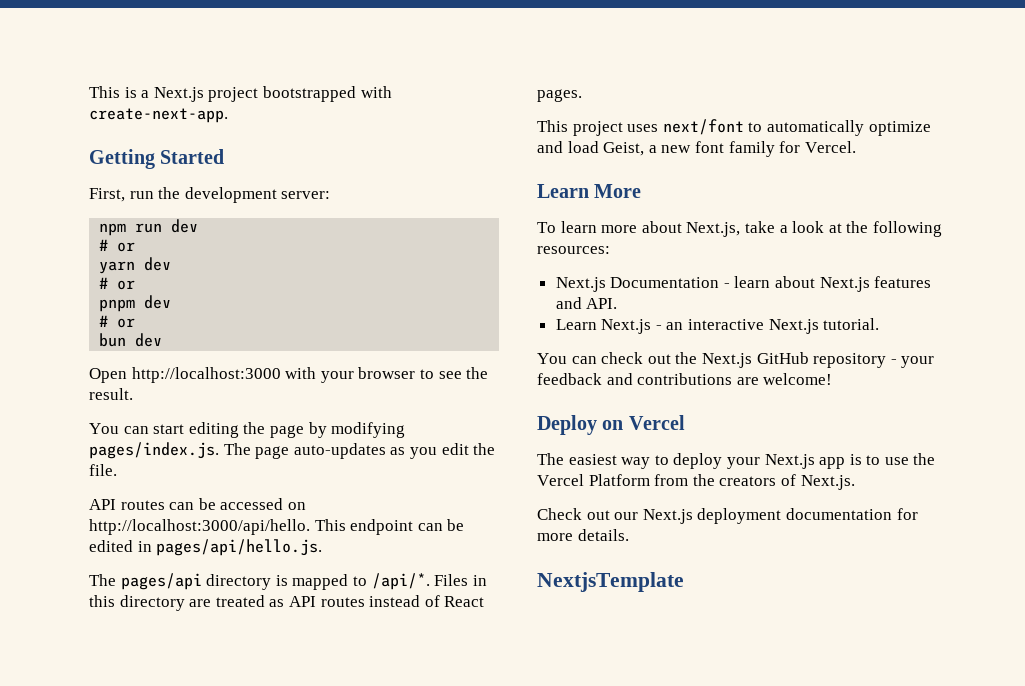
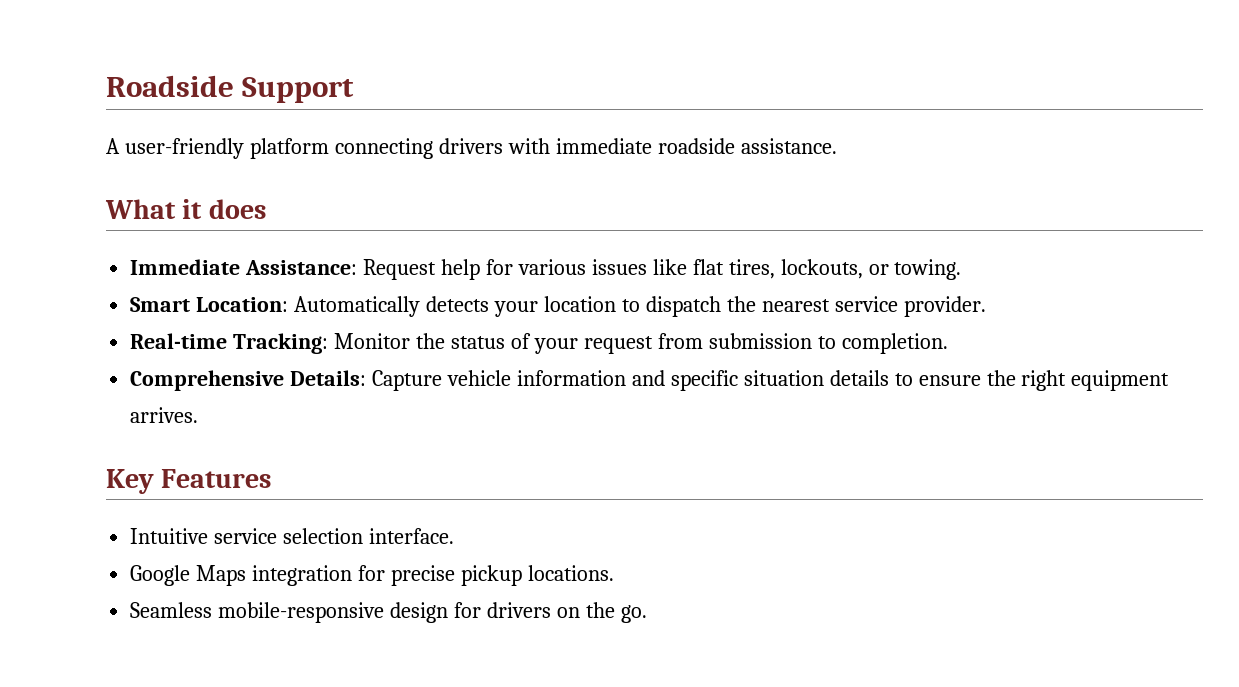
[89,86,392,102] [89,108,228,123] [89,149,225,169] [89,187,331,203] [99,219,199,236] [99,239,136,252] [99,257,172,274] [99,277,136,290] [99,295,172,312] [99,315,136,328] [99,333,163,347] [89,367,489,383] [89,388,133,400] [89,422,406,438] [89,442,496,459] [89,464,117,476] [89,498,306,510] [89,519,465,535] [89,539,323,556] [89,573,487,590] [89,595,485,611] [537,89,582,102] [537,119,931,136] [537,141,856,157] [537,184,642,198] [537,221,942,237] [537,246,610,254] [555,276,932,292] [555,297,618,309] [555,318,880,334] [537,352,935,368] [537,373,833,385] [537,415,685,435] [537,453,936,469] [537,474,855,490] [537,508,918,524] [537,529,629,541] [537,572,684,592] This is a Next.js project bootstrapped with create-next-app. // Getting Started // First, run the development server: // npm run dev // # or // yarn dev // # or // pnpm dev // # or // bun dev // Open http://localhost:3000 with your browser to see the result. // You can start editing the page by modifying pages/index.js. The page auto-updates as you edit the file. // API routes can be accessed on http://localhost:3000/api/hello. This endpoint can be edited in pages/api/hello.js. // The pages/api directory is mapped to /api/*. Files in this directory are treated as API routes instead of React pages. // This project uses next/font to automatically optimize and load Geist, a new font family for Vercel. // Learn More // To learn more about Next.js, take a look at the following resources: // Next.js Documentation - learn about Next.js features and API. // Learn Next.js - an interactive Next.js tutorial. // You can check out the Next.js GitHub repository - your feedback and contributions are welcome! // Deploy on Vercel // The easiest way to deploy your Next.js app is to use the Vercel Platform from the creators of Next.js. // Check out our Next.js deployment documentation for more details. // NextjsTemplate -> [106,75,355,103] [106,138,837,159] [105,199,266,219] [130,259,962,280] [130,296,986,317] [130,333,948,354] [130,370,1170,391] [130,407,199,423] [106,469,272,494] [130,528,455,544] [130,565,614,586] [130,602,647,623] Roadside Support // A user-friendly platform connecting drivers with immediate roadside assistance. // What it does // Immediate Assistance: Request help for various issues like flat tires, lockouts, or towing. // Smart Location: Automatically detects your location to dispatch the nearest service provider. // Real-time Tracking: Monitor the status of your request from submission to completion. // Comprehensive Details: Capture vehicle information and specific situation details to ensure the right equipment arrives. // Key Features // Intuitive service selection interface. // Google Maps integration for precise pickup locations. // Seamless mobile-responsive design for drivers on the go.

